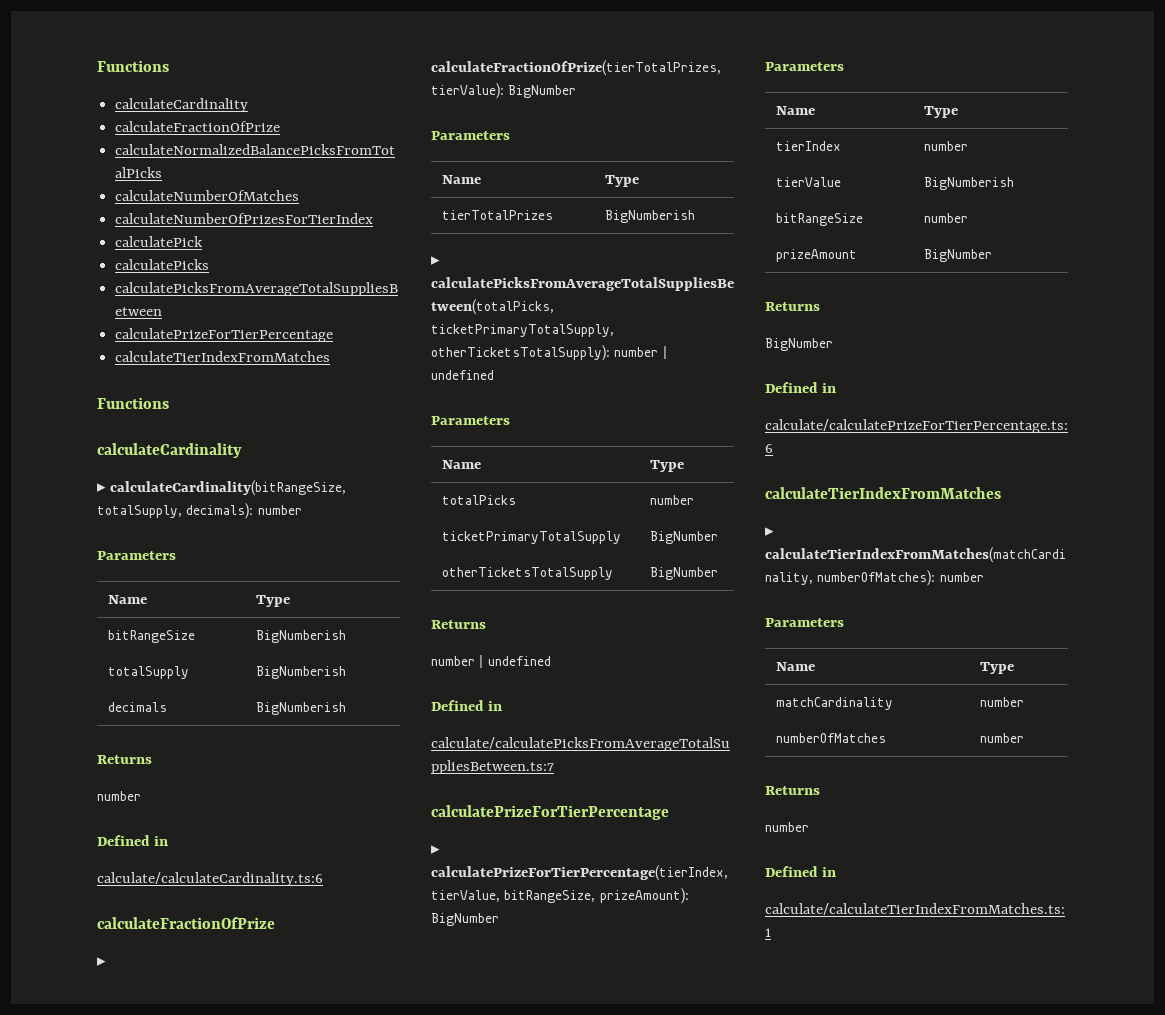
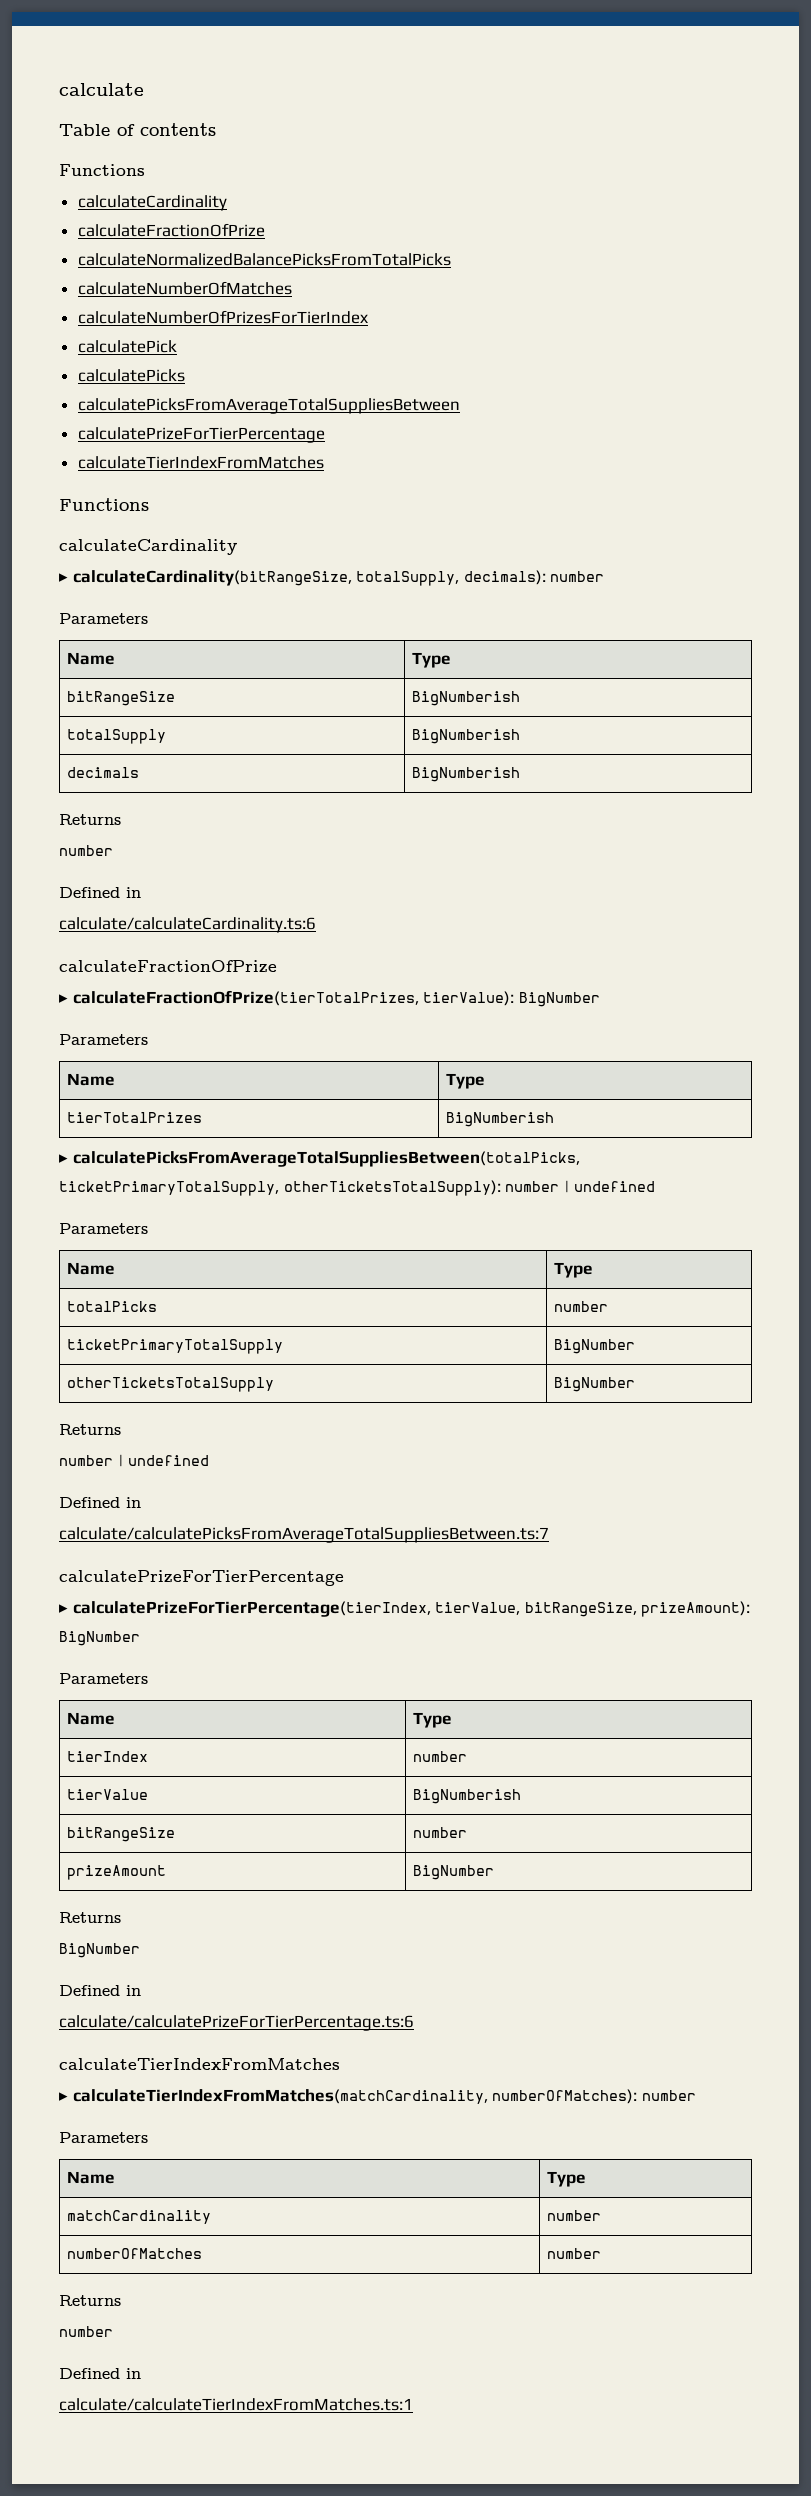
(97, 66) none -> [59,83,144,96] [59,123,216,136] calculate // Table of contents //

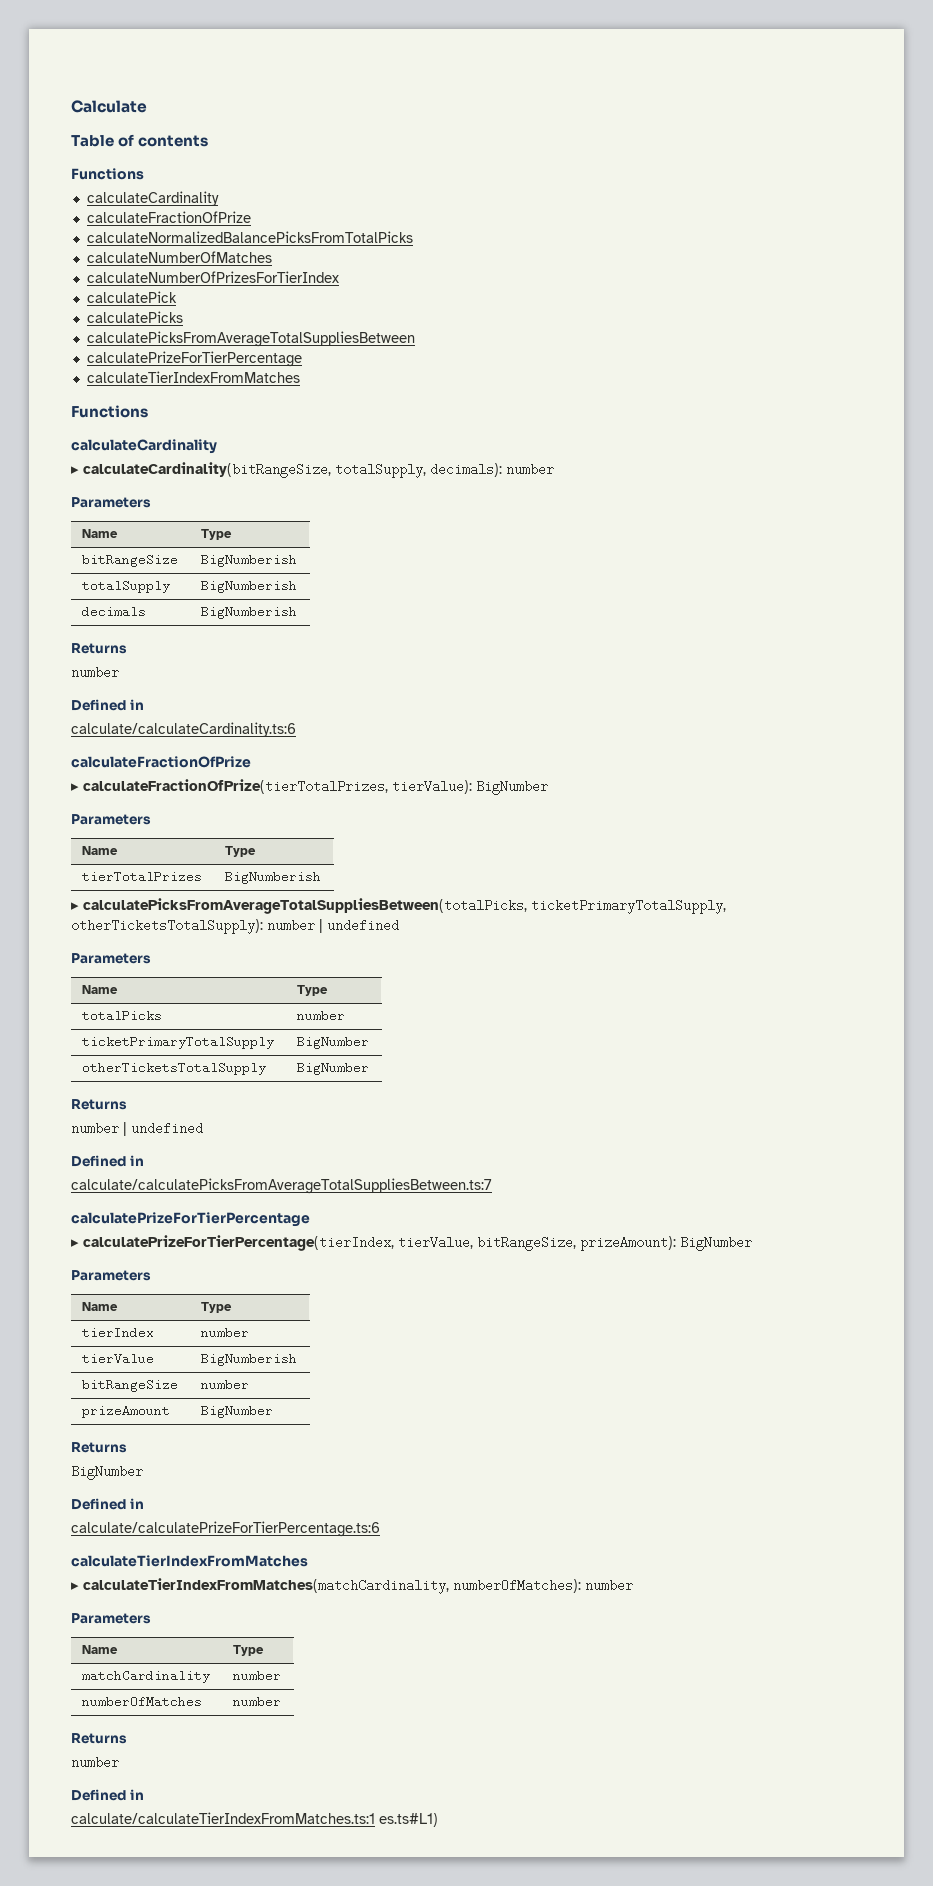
[59,83,144,96] calculate -> [71,100,147,113] Calculate
(413, 2404) none -> [379,1813,438,1827] es.ts#L1)

